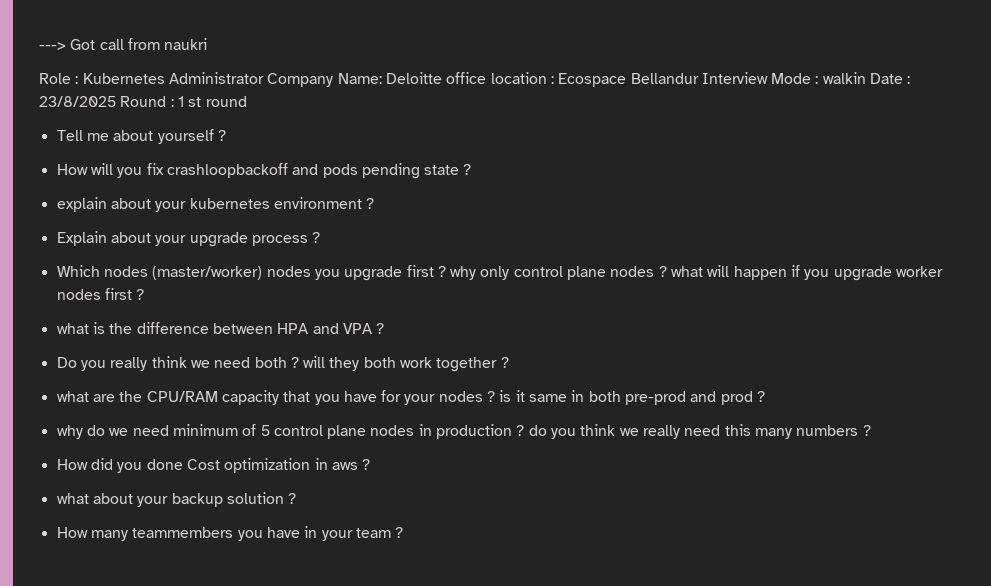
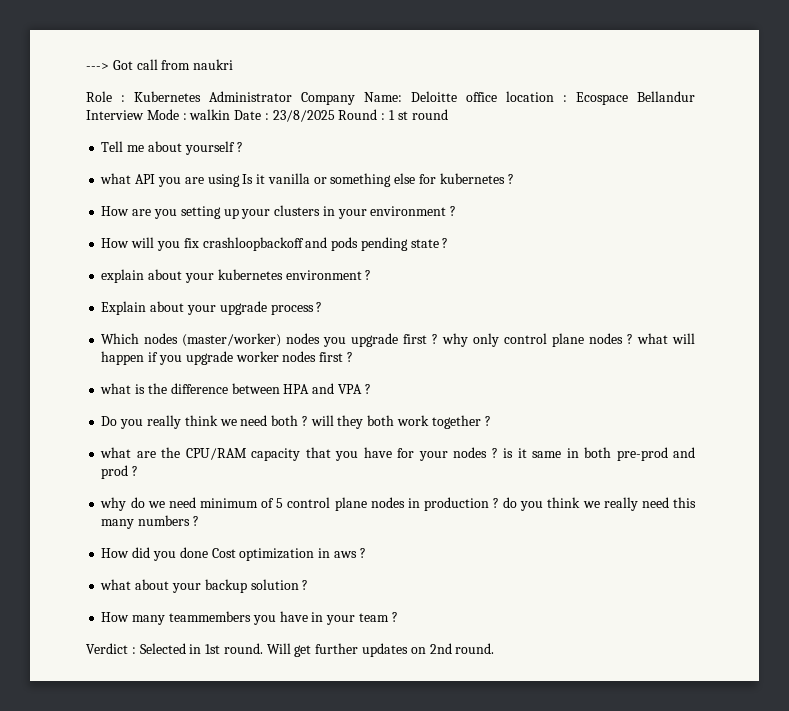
(226, 135) none -> [100,173,514,187] [101,205,457,219] // what API you are using Is it vanilla or something else for kubernetes ? // How are you setting up your clusters in your environment ?
(404, 532) none -> [86,643,495,657] // Verdict : Selected in 1st round. Will get further updates on 2nd round.

